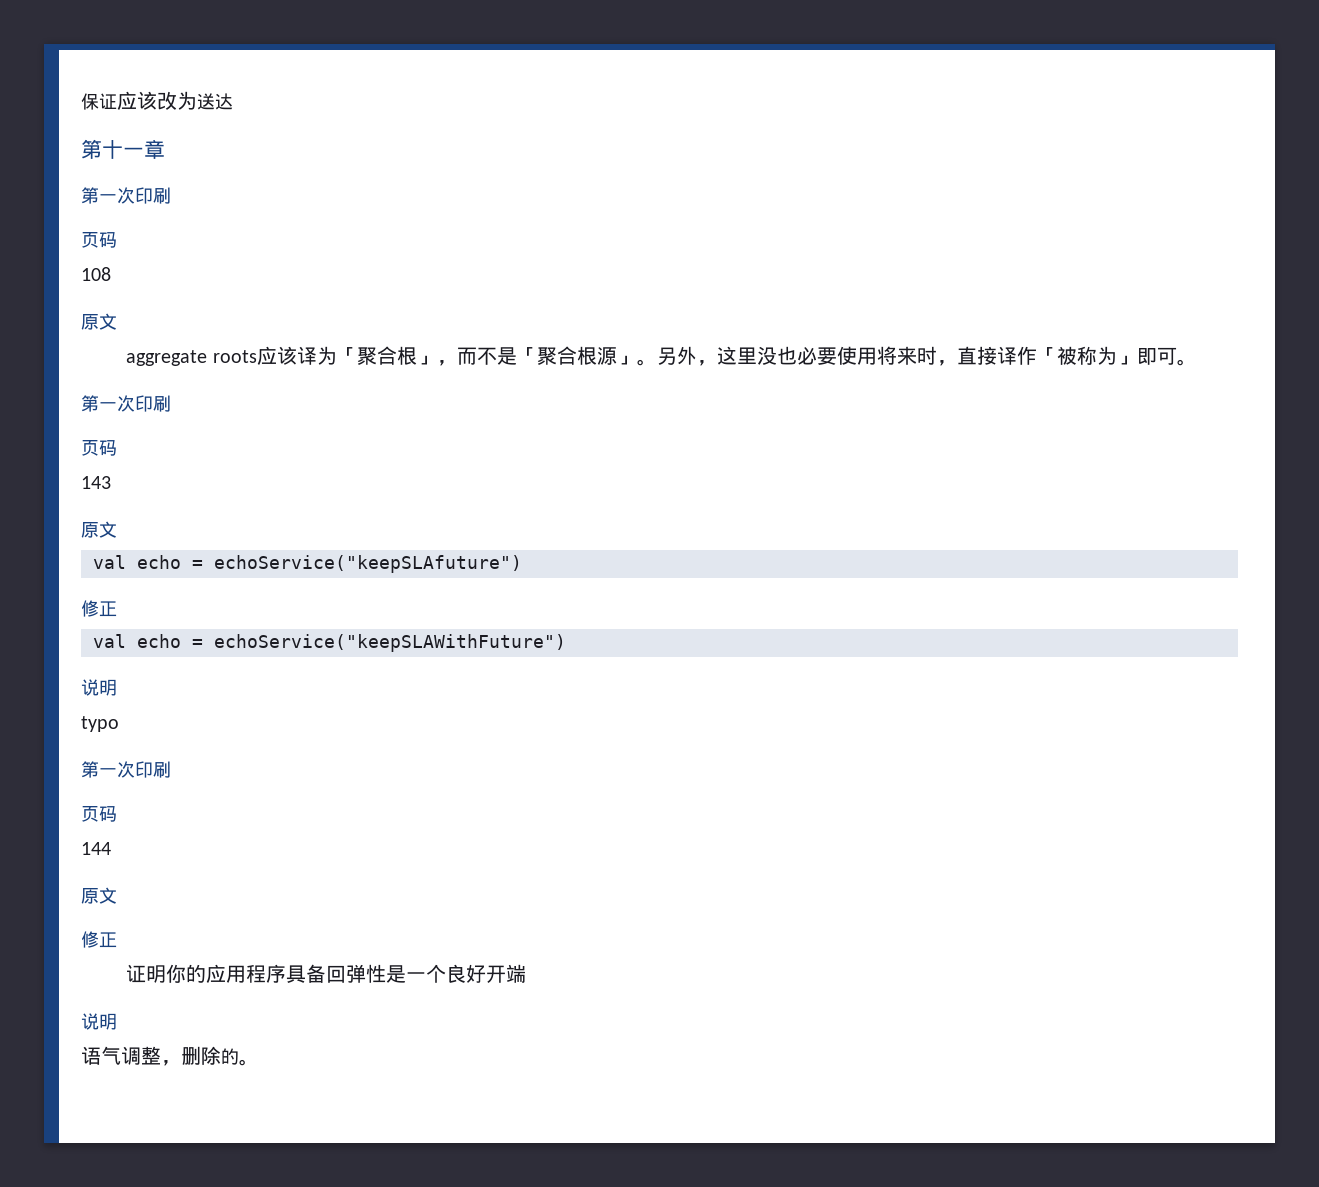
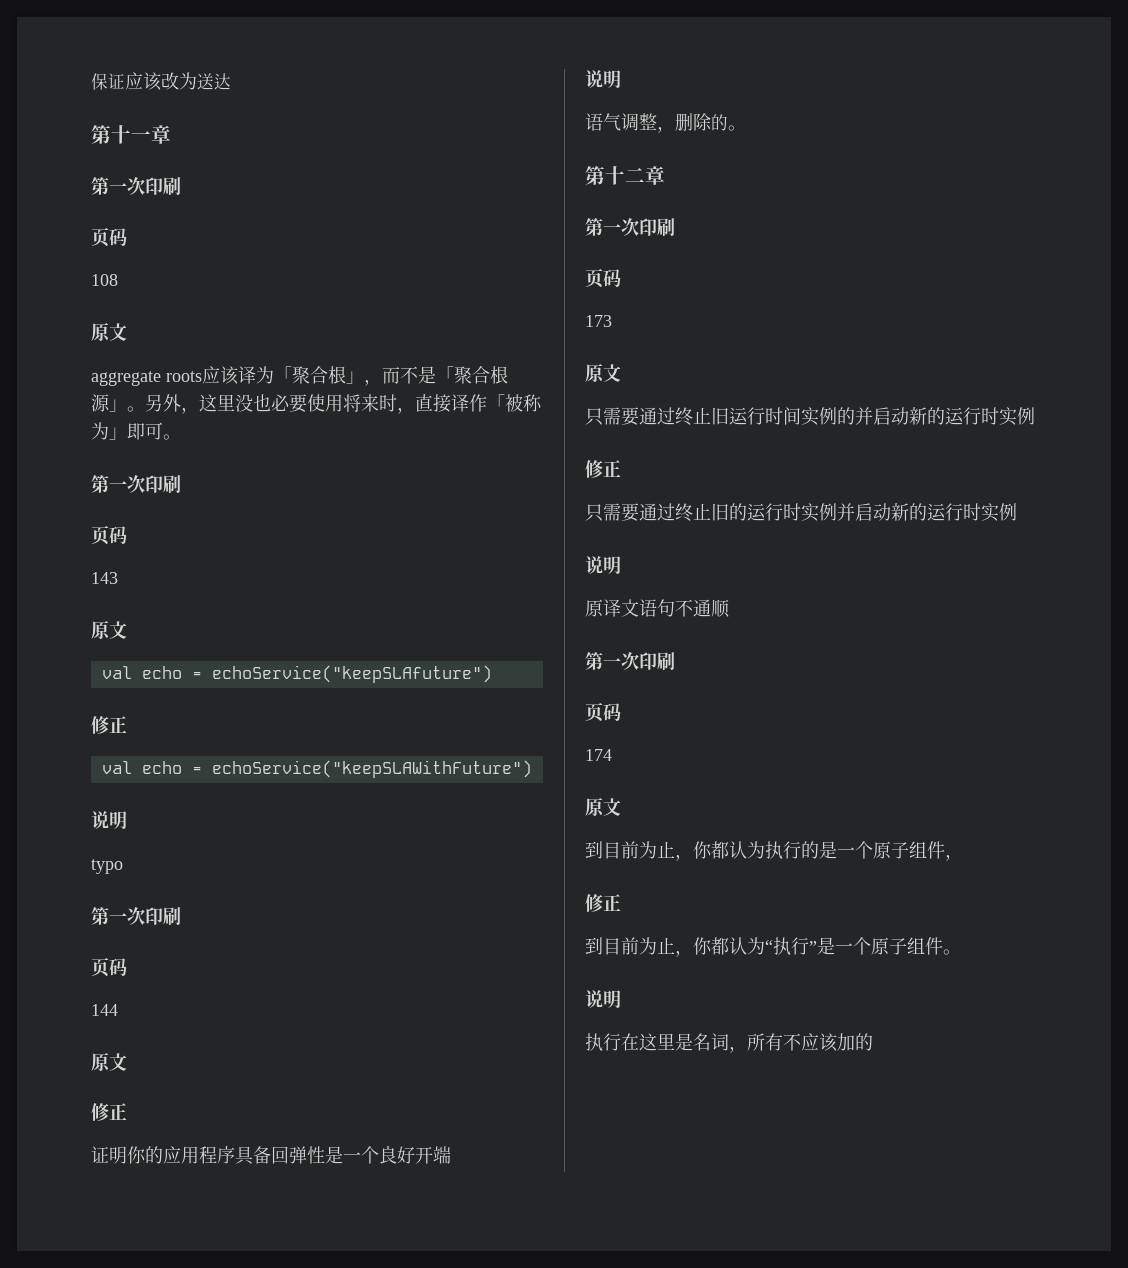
(259, 1062) none -> [585,166,665,185] [585,218,675,237] [585,268,621,288] [585,315,612,327] [585,364,621,382] [585,407,1035,426] [585,460,621,478] [585,503,1017,522] [585,556,621,574] [585,599,730,618] [585,652,675,671] [585,702,621,722] [585,749,612,761] [585,798,621,816] [585,841,963,861] [585,894,621,912] [585,937,961,957] [585,990,621,1008] [585,1033,873,1053] // 第十二章 // 第一次印刷 // 页码 // 173 // 原文 // 只需要通过终止旧运行时间实例的并启动新的运行时实例 // 修正 // 只需要通过终止旧的运行时实例并启动新的运行时实例 // 说明 // 原译文语句不通顺 // 第一次印刷 // 页码 // 174 // 原文 // 到目前为止，你都认为执行的是一个原子组件， // 修正 // 到目前为止，你都认为“执行”是一个原子组件。 // 说明 // 执行在这里是名词，所有不应该加的

